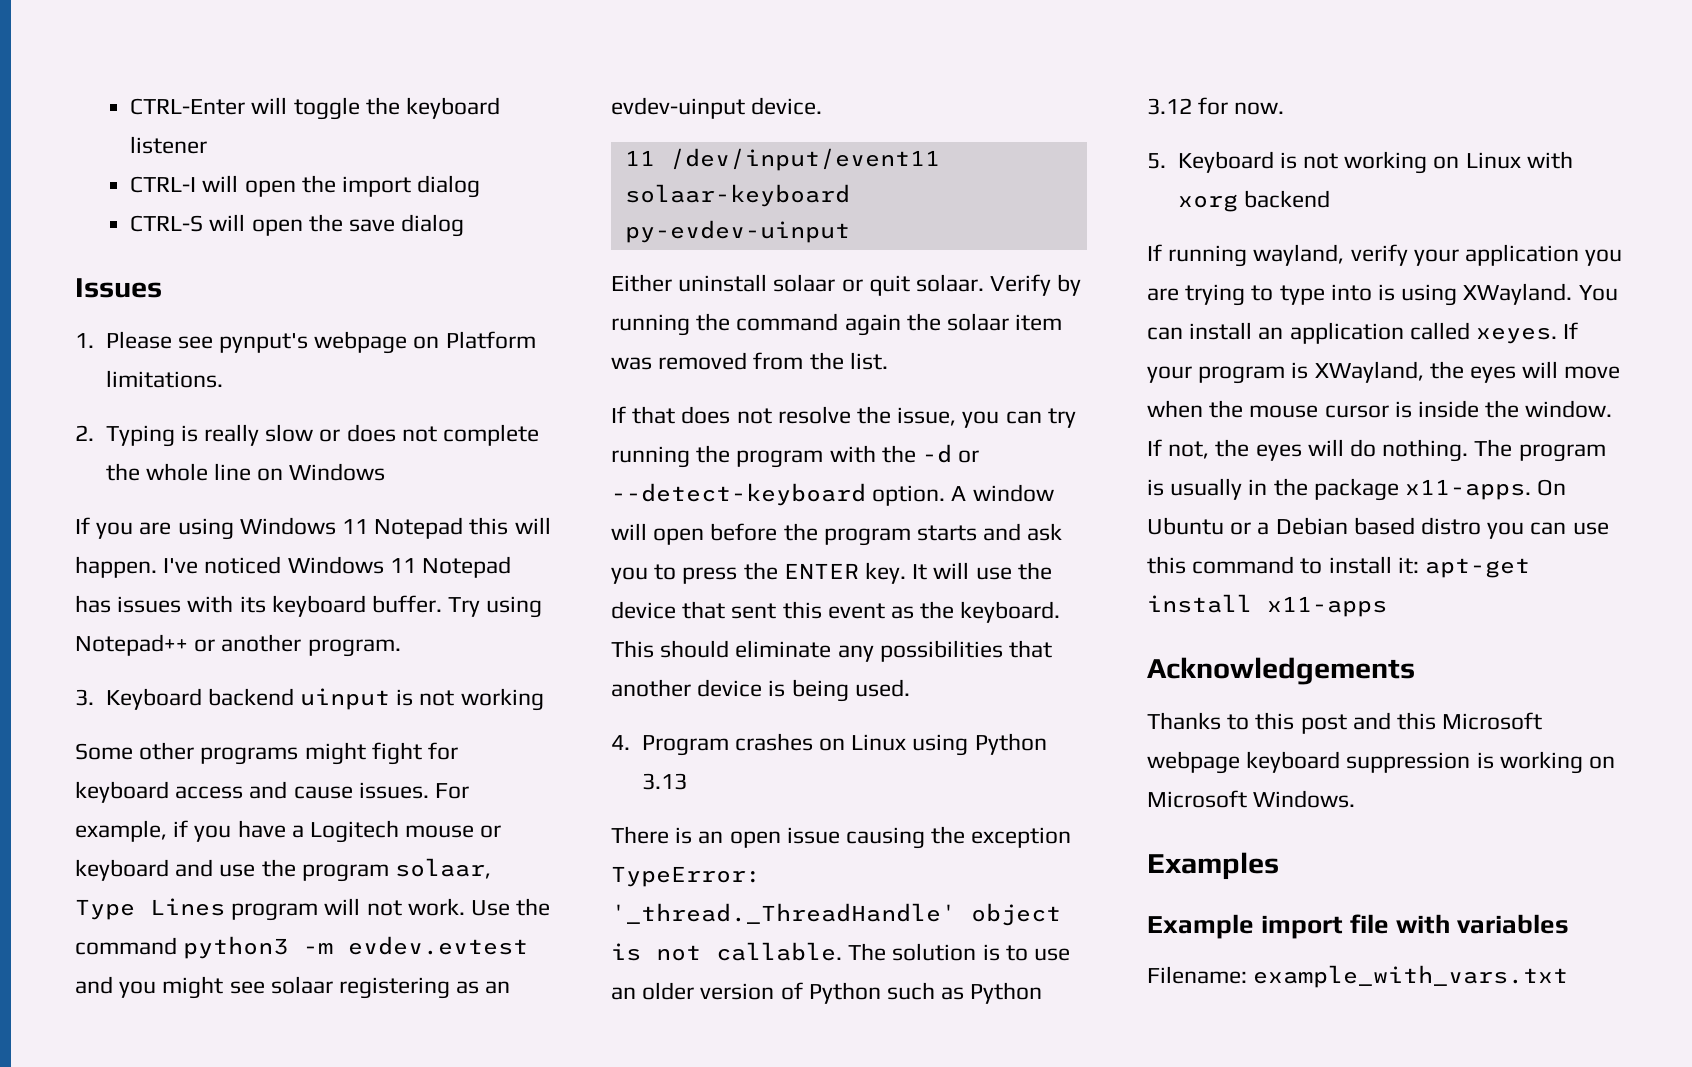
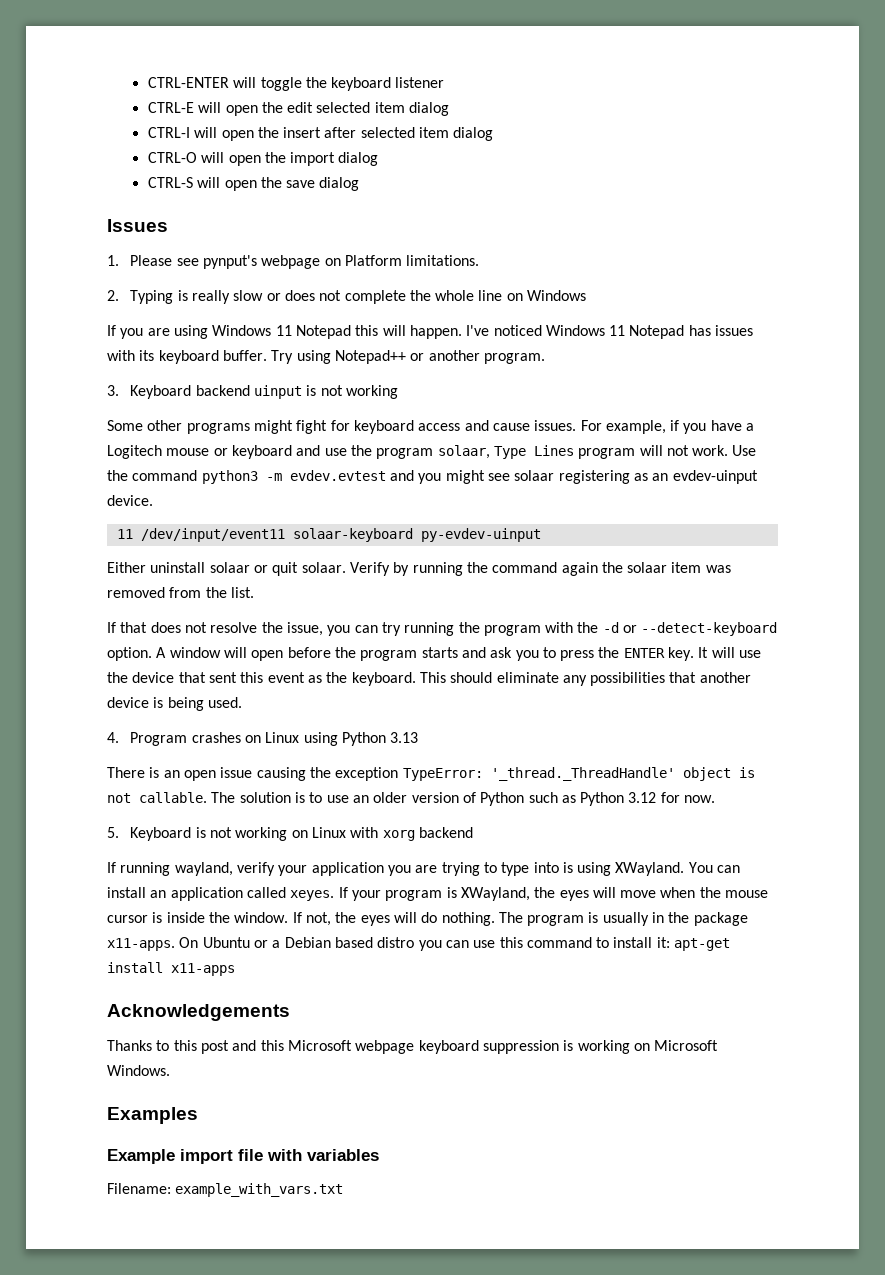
[130,98,246,115] CTRL-Enter -> [147,77,229,88] CTRL-ENTER
[130,176,197,193] CTRL-I -> [147,102,450,116] [147,127,494,141] [147,152,197,163] CTRL-E will open the edit selected item dialog // CTRL-I will open the insert after selected item dialog // CTRL-O

